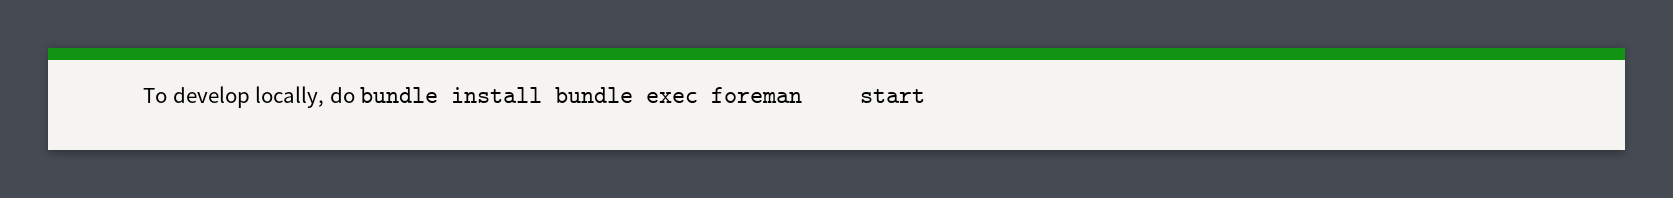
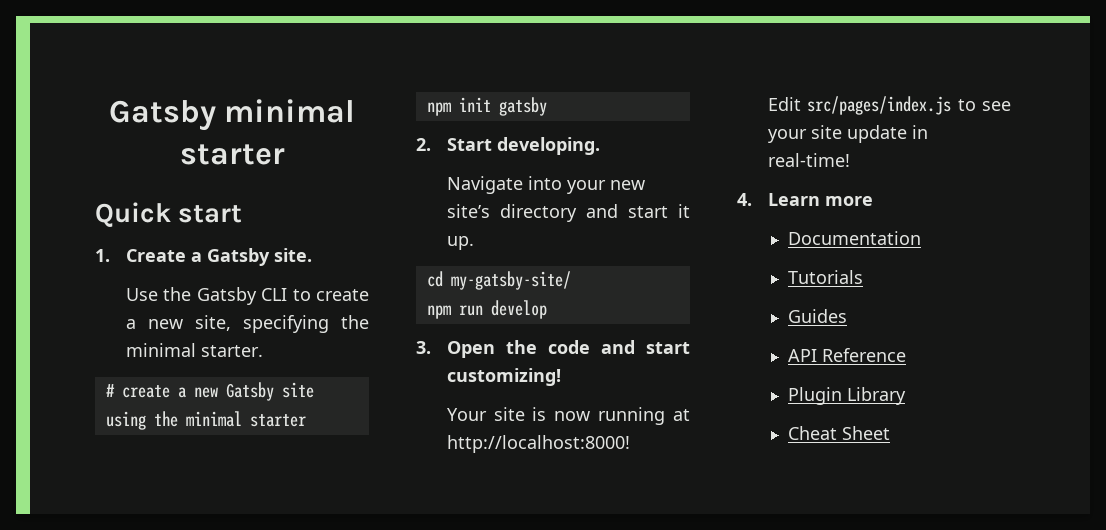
[143,86,925,108] To develop locally, do bundle install bundle exec foreman start -> [108,99,356,131] [179,144,285,165] [95,202,243,227] [95,248,312,266] [125,287,369,305] [125,315,369,333] [125,343,263,357] [105,382,314,401] [105,411,306,430] [426,97,547,116] [416,137,600,155] [446,176,645,194] [446,204,690,222] [446,236,474,250] [426,271,571,290] [426,300,547,319] [416,340,690,358] [446,368,561,386] [446,407,690,425] [446,435,630,453] [767,96,1011,115] [767,125,928,143] [767,153,850,167] [737,193,873,206] [787,231,921,245] [787,270,863,284] [787,309,847,323] [787,348,906,362] [787,387,906,405] [787,426,890,440] Gatsby minimal starter // Quick start // 1. Create a Gatsby site. // Use the Gatsby CLI to create a new site, specifying the minimal starter. // # create a new Gatsby site using the minimal starter // npm init gatsby // 2. Start developing. // Navigate into your new site’s directory and start it up. // cd my-gatsby-site/ // npm run develop // 3. Open the code and start customizing! // Your site is now running at http://localhost:8000! // Edit src/pages/index.js to see your site update in real-time! // 4. Learn more // Documentation // Tutorials // Guides // API Reference // Plugin Library // Cheat Sheet

